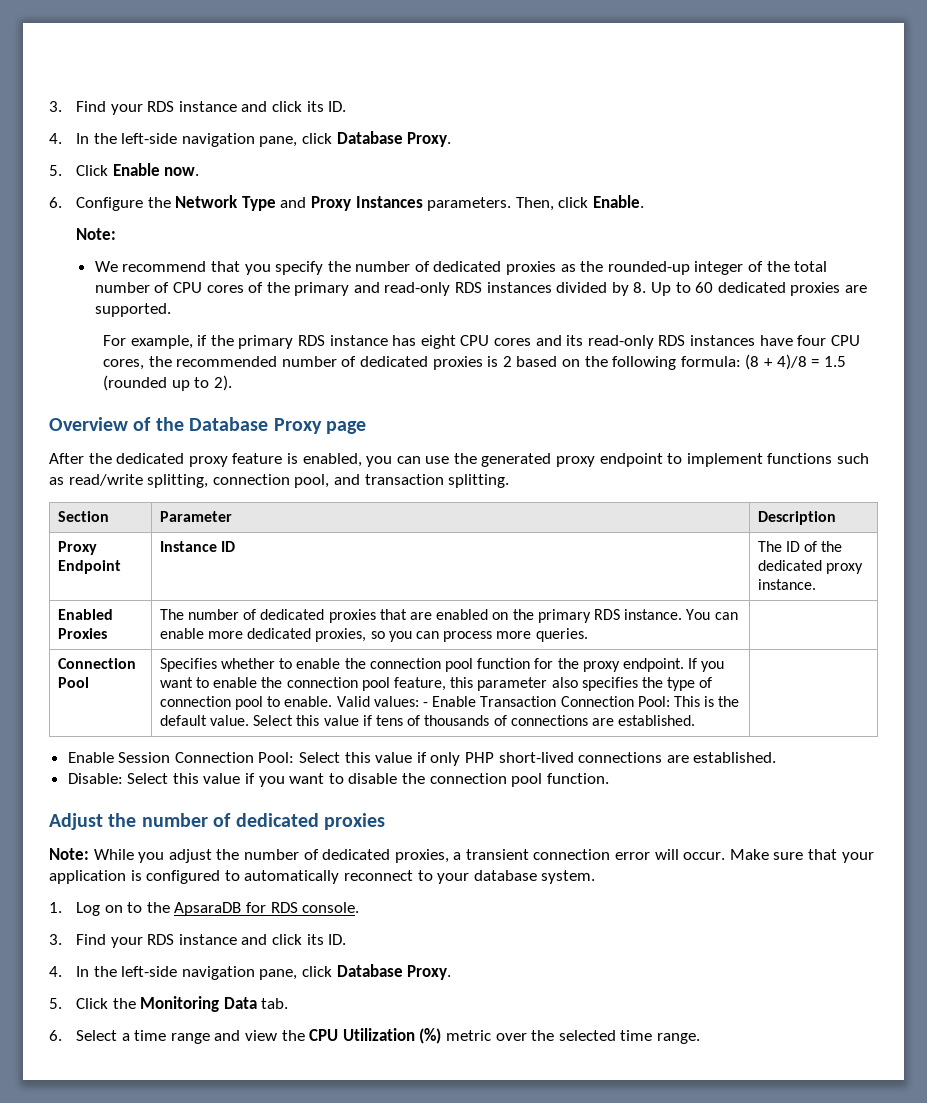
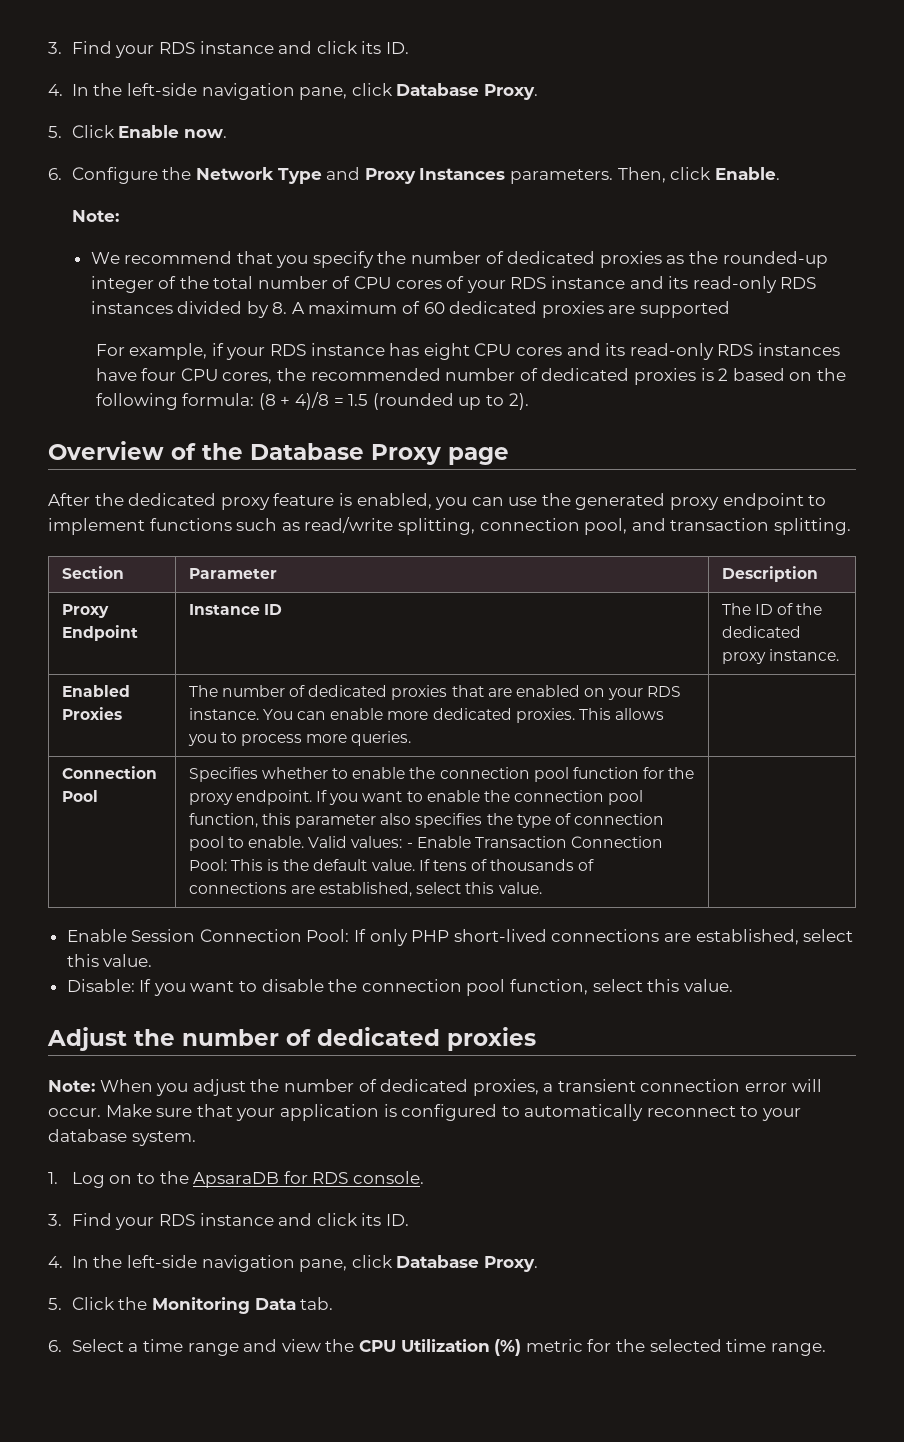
[266,282,380,296] the primary and -> [466,276,689,293] your RDS instance and its
[651,282,691,296] Up to -> [291,301,421,314] A maximum of
[94,303,171,317] supported. -> [640,301,731,318] supported
[210,335,294,349] the primary -> [226,347,266,360] your
[512,609,591,623] the primary -> [608,688,644,700] your
[315,628,440,642] proxies, so you can -> [515,708,665,723] [187,732,237,746] proxies. This allows you to
[394,677,447,691] feature, -> [188,813,258,828] function,
[253,715,372,726] Select this value if -> [418,859,430,871] If
[618,715,696,726] established. -> [318,882,542,897] established, select this value.
[299,752,427,763] Select this value if -> [354,929,367,942] If
[693,752,777,763] [67,773,256,784] established. // Disable: Select this value if -> [695,929,854,945] [66,954,153,967] [66,979,152,992] established, select this value. // Disable: If
[546,773,609,784] function. -> [510,979,733,995] function, select this value.
[93,849,134,860] While -> [99,1079,153,1092] When
[495,1033,527,1041] over -> [587,1339,612,1352] for

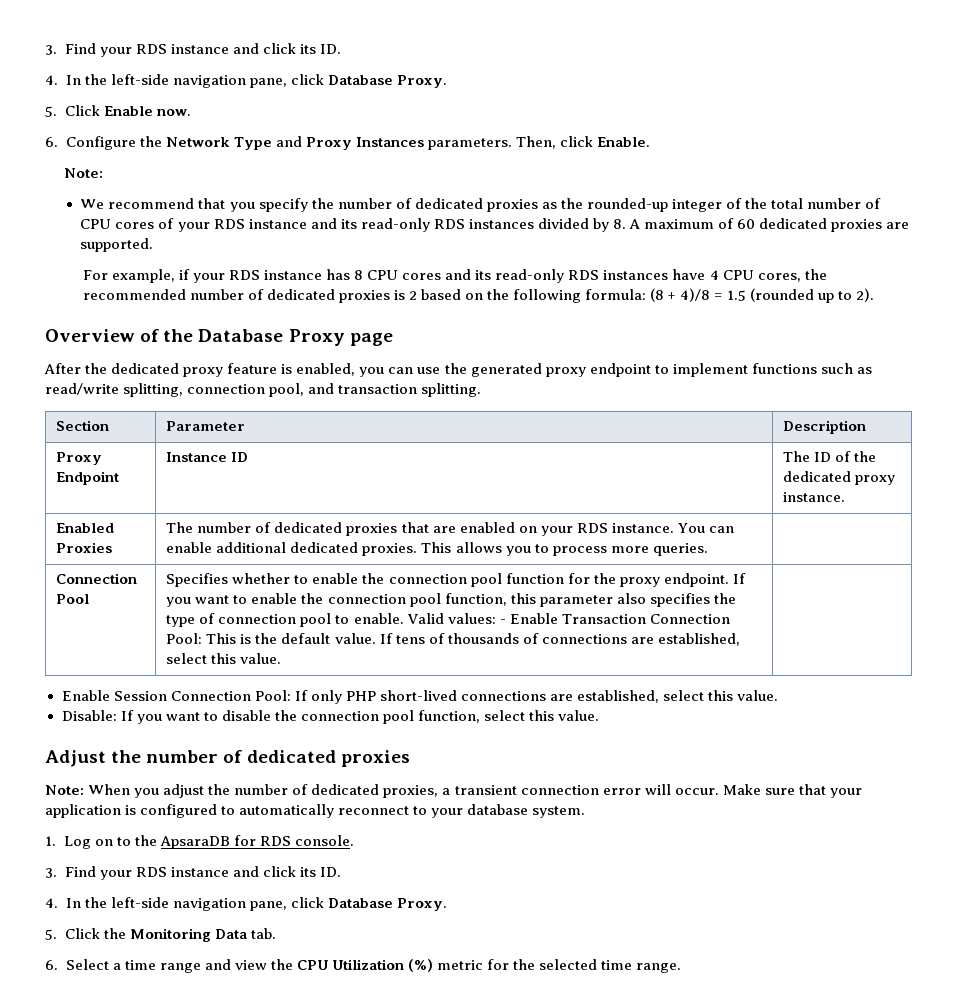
[640,301,731,318] supported -> [80,238,154,252] supported.
[423,343,470,360] eight -> [354,270,364,280] 8
[141,368,177,381] four -> [709,270,719,280] 4
[387,711,429,720] more -> [216,542,287,553] additional

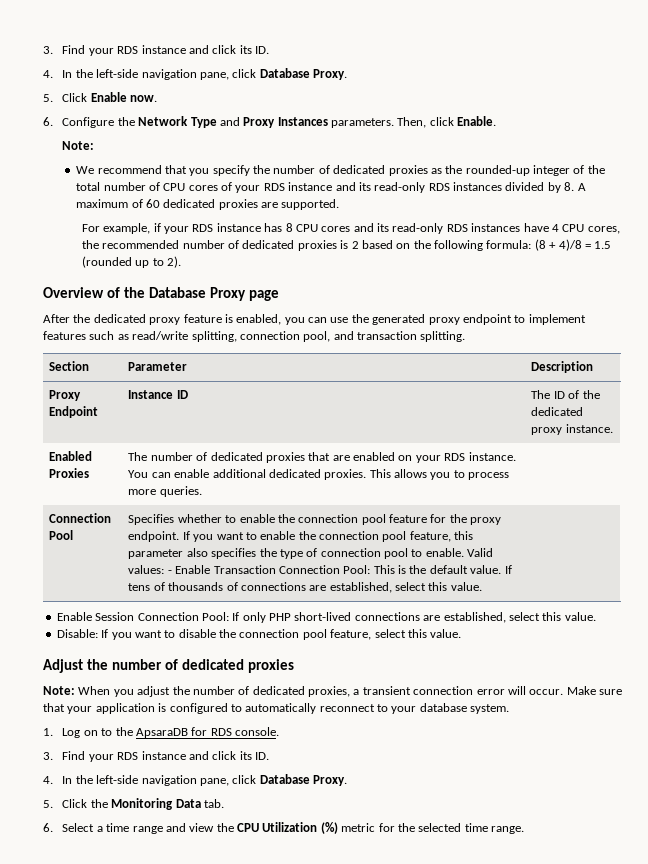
[751,363,817,374] functions -> [43,331,86,340] features
[505,573,564,584] function -> [389,514,428,523] feature
[444,593,507,606] function, -> [409,531,451,542] feature,
[417,710,480,723] function, -> [330,629,372,640] feature,

